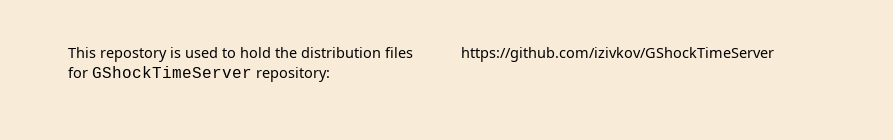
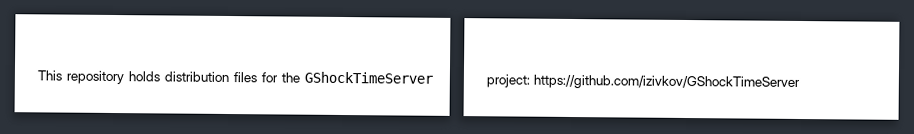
[100,47,413,62] [68,66,330,82] repostory is used to hold the distribution files for GShockTimeServer repository: -> [66,70,530,88] repository holds distribution files for the GShockTimeServer project:

